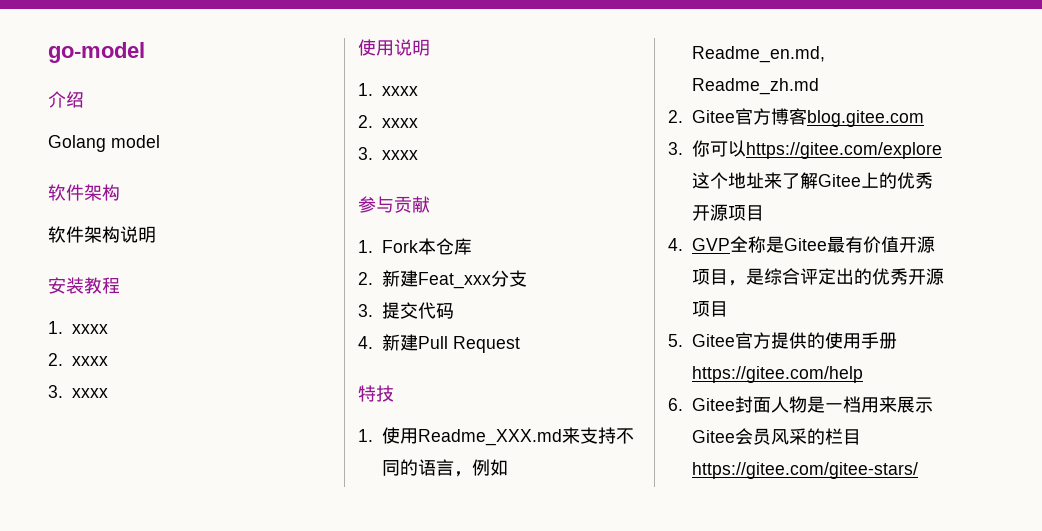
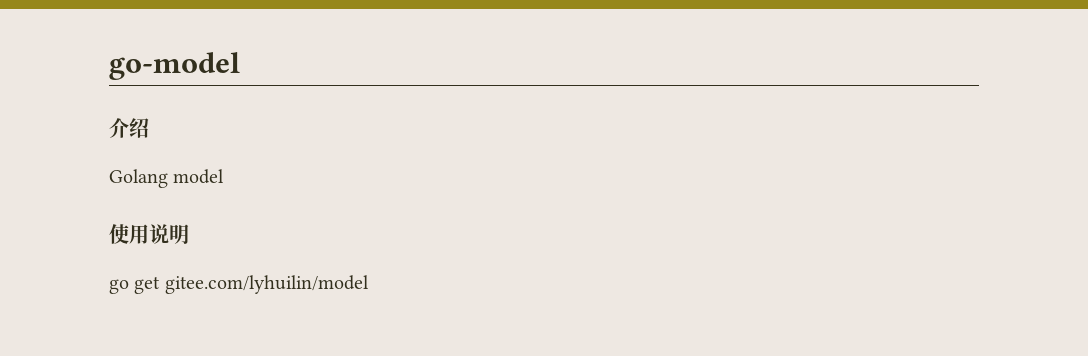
[48,184,120,201] [48,226,156,243] [48,277,120,294] [48,321,108,334] [48,353,108,366] [48,385,108,398] [358,39,430,56] [358,83,418,96] [358,115,418,128] [358,147,418,160] [358,196,430,213] [358,238,472,255] [358,270,527,289] [358,302,454,319] [358,334,520,353] [358,385,394,402] [358,427,634,446] [381,459,508,477] [691,46,825,63] [691,78,819,95] [668,108,924,127] [668,140,942,159] [691,172,933,189] [691,204,764,221] [668,236,935,253] [691,268,944,286] [691,301,728,317] [668,332,897,349] [691,366,863,383] [668,396,933,413] [691,428,861,445] [691,462,918,479] 软件架构 // 软件架构说明 // 安装教程 // 1. xxxx // 2. xxxx // 3. xxxx // 使用说明 // 1. xxxx // 2. xxxx // 3. xxxx // 参与贡献 // 1. Fork本仓库 // 2.新建Feat_xxx分支 // 3.提交代码 // 4.新建Pull Request // 特技 // 1.使用Readme_XXX.md来支持不同的语言，例如Readme_en.md, Readme_zh.md // 2. Gitee官方博客blog.gitee.com // 3.你可以https://gitee.com/explore这个地址来了解Gitee上的优秀开源项目 // 4. GVP全称是Gitee最有价值开源项目，是综合评定出的优秀开源项目 // 5. Gitee官方提供的使用手册https://gitee.com/help // 6. Gitee封面人物是一档用来展示Gitee会员风采的栏目https://gitee.com/gitee-stars/ -> [109,224,189,244] [109,275,369,294] 使用说明 // go get gitee.com/lyhuilin/model

